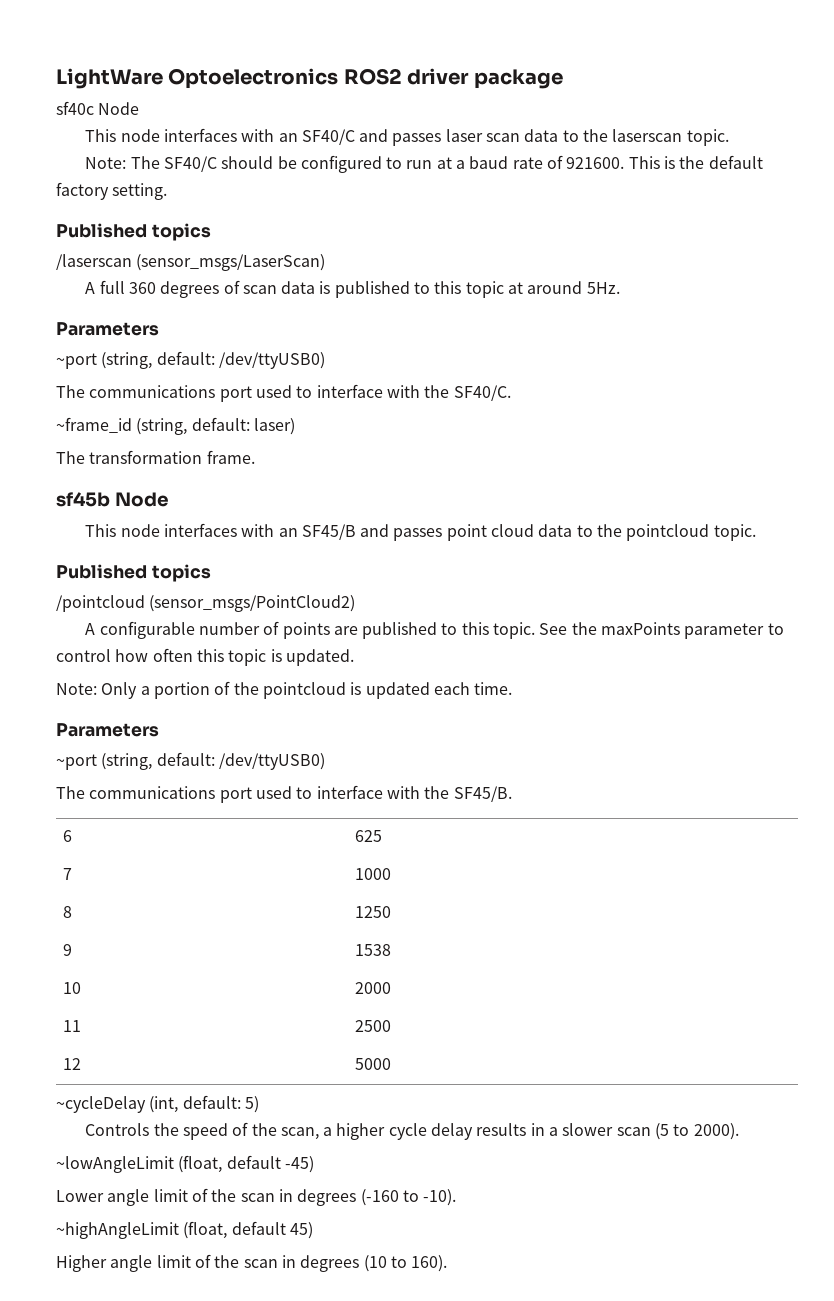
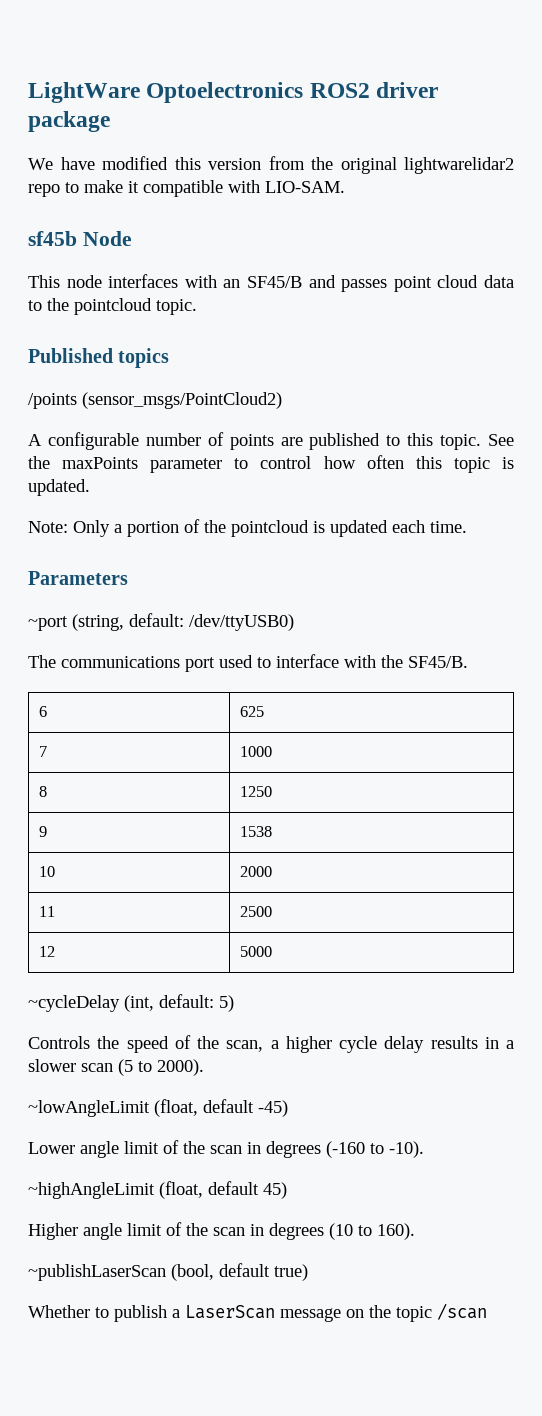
[56,101,140,115] [85,128,729,146] [85,155,763,173] [56,182,168,200] [56,223,211,241] [56,254,326,271] [85,280,620,298] [56,322,159,336] [56,351,325,369] [56,384,511,402] [56,417,295,435] [56,450,255,464] sf40c Node // This node interfaces with an SF40/C and passes laser scan data to the laserscan topic. // Note: The SF40/C should be configured to run at a baud rate of 921600. This is the default factory setting. // Published topics // /laserscan (sensor_msgs/LaserScan) // A full 360 degrees of scan data is published to this topic at around 5Hz. // Parameters // ~port (string, default: /dev/ttyUSB0) // The communications port used to interface with the SF40/C. // ~frame_id (string, default: laser) // The transformation frame. -> [28,156,514,174] [28,180,345,197] We have modified this version from the original lightwarelidar2 repo to make it compatible with LIO-SAM.
[56,595,145,612] /pointcloud -> [28,393,77,409] /points
(448, 1263) none -> [28,1263,308,1281] [28,1303,487,1322] // ~publishLaserScan (bool, default true) // Whether to publish a LaserScan message on the topic /scan

